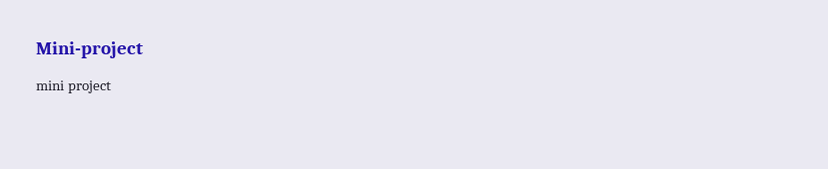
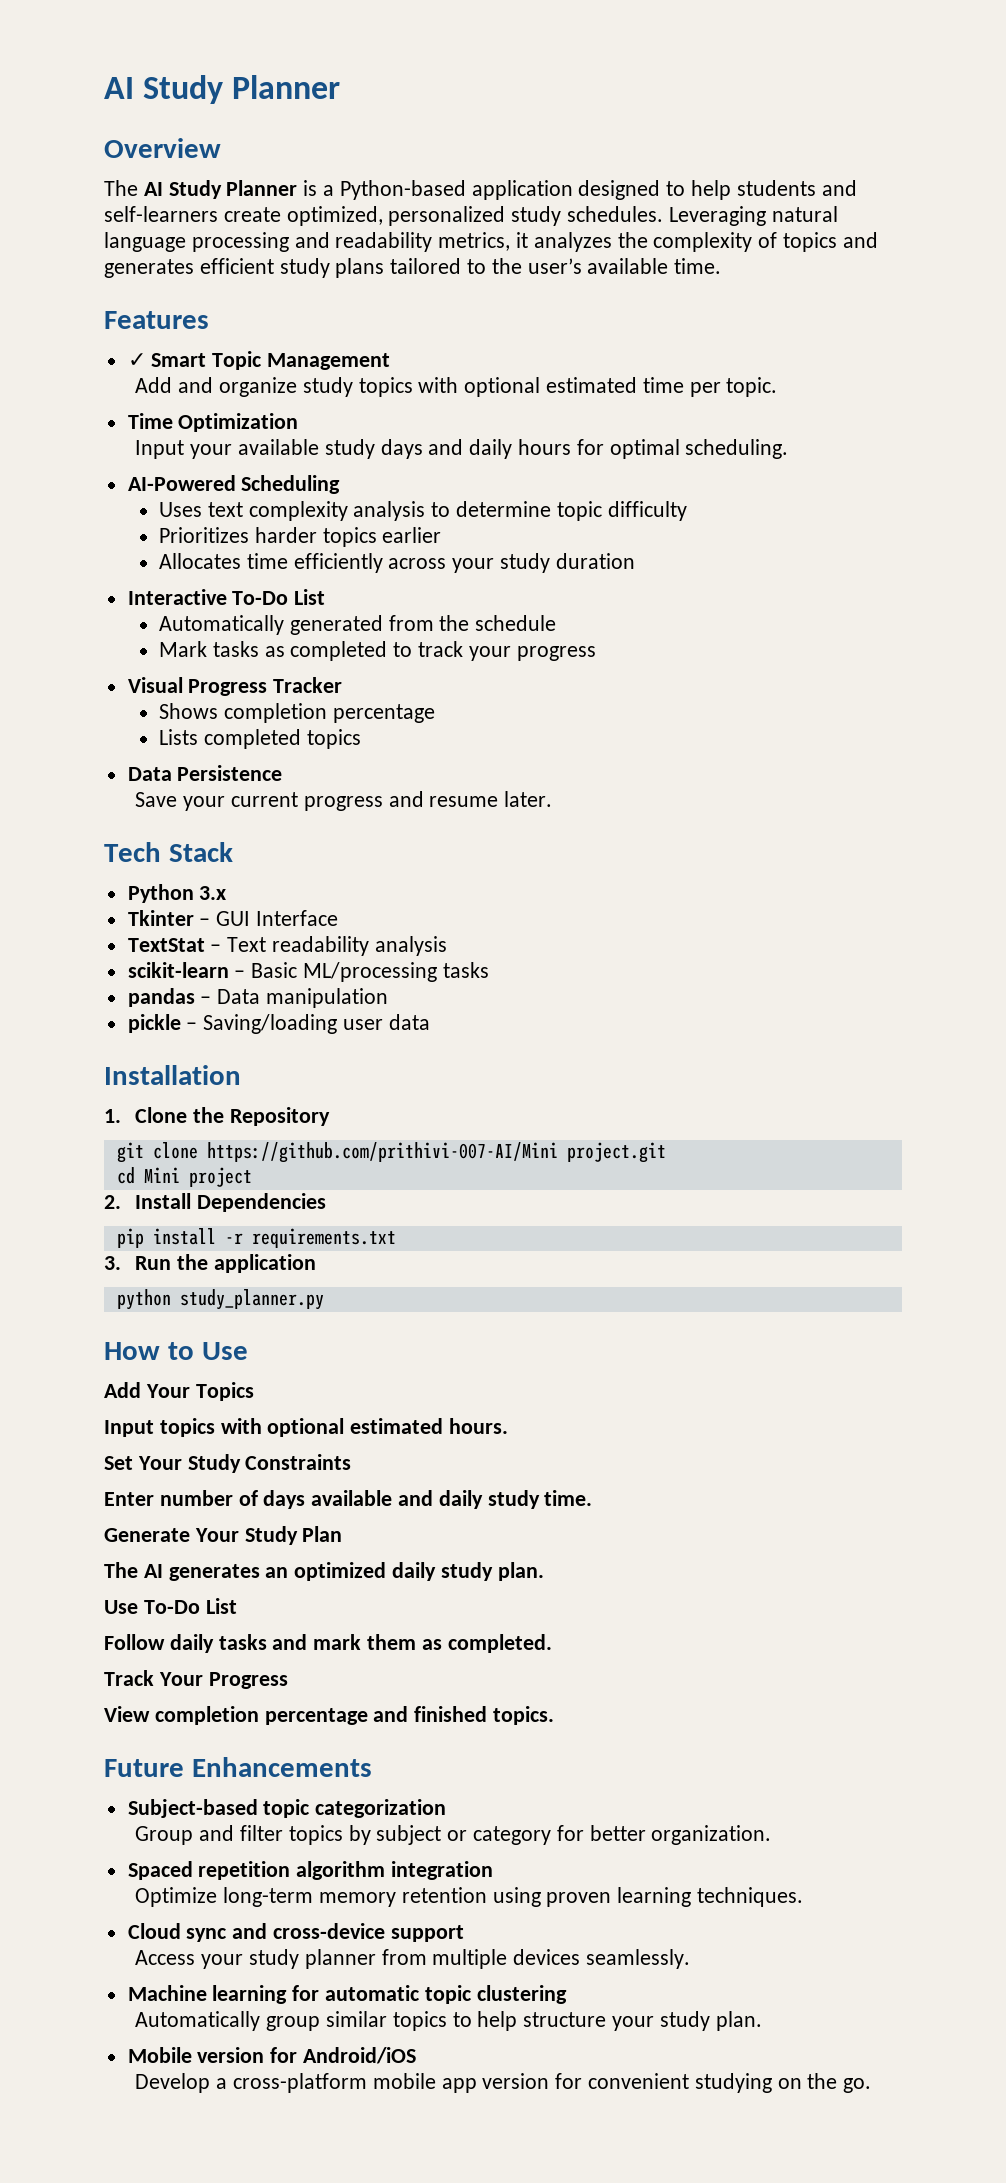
[35,41,143,59] [35,80,112,94] Mini-project // mini project -> [104,75,341,104] [104,138,221,158] [104,180,857,200] [104,206,838,226] [104,232,878,252] [104,258,722,278] [104,311,209,329] [127,351,391,370] [135,377,778,397] [127,413,299,432] [135,439,789,459] [127,475,341,494] [159,501,687,521] [159,527,442,547] [159,553,635,573] [127,589,326,605] [159,615,557,635] [159,641,596,661] [127,677,343,696] [159,703,435,723] [159,729,361,749] [127,765,283,781] [135,791,553,811] [104,842,233,862] [127,884,227,903] [127,910,339,926] [127,936,447,956] [127,962,489,982] [127,988,389,1008] [127,1014,430,1034] [104,1065,241,1085] [104,1107,330,1126] [116,1142,666,1163] [116,1167,252,1187] [104,1193,327,1212] [116,1228,396,1248] [104,1254,316,1273] [116,1289,324,1310] [104,1342,248,1360] [104,1382,254,1401] [104,1418,509,1437] [104,1454,352,1473] [104,1490,593,1509] [104,1526,343,1545] [104,1562,544,1581] [104,1598,237,1614] [104,1634,552,1653] [104,1670,288,1689] [104,1706,555,1725] [104,1757,372,1777] [127,1799,447,1818] [135,1825,772,1845] [127,1861,494,1880] [135,1887,803,1907] [127,1923,464,1942] [135,1949,690,1969] [127,1985,567,2004] [135,2011,762,2031] [127,2047,417,2064] [135,2073,872,2093] AI Study Planner // Overview // The AI Study Planner is a Python-based application designed to help students and self-learners create optimized, personalized study schedules. Leveraging natural language processing and readability metrics, it analyzes the complexity of topics and generates efficient study plans tailored to the user’s available time. // Features // ✓ Smart Topic Management // Add and organize study topics with optional estimated time per topic. // Time Optimization // Input your available study days and daily hours for optimal scheduling. // AI-Powered Scheduling // Uses text complexity analysis to determine topic difficulty // Prioritizes harder topics earlier // Allocates time efficiently across your study duration // Interactive To-Do List // Automatically generated from the schedule // Mark tasks as completed to track your progress // Visual Progress Tracker // Shows completion percentage // Lists completed topics // Data Persistence // Save your current progress and resume later. // Tech Stack // Python 3.x // Tkinter – GUI Interface // TextStat – Text readability analysis // scikit-learn – Basic ML/processing tasks // pandas – Data manipulation // pickle – Saving/loading user data // Installation // 1. Clone the Repository // git clone https://github.com/prithivi-007-AI/Mini project.git // cd Mini project // 2. Install Dependencies // pip install -r requirements.txt // 3. Run the application // python study_planner.py // How to Use // Add Your Topics // Input topics with optional estimated hours. // Set Your Study Constraints // Enter number of days available and daily study time. // Generate Your Study Plan // The AI generates an optimized daily study plan. // Use To-Do List // Follow daily tasks and mark them as completed. // Track Your Progress // View completion percentage and finished topics. // Future Enhancements // Subject-based topic categorization // Group and filter topics by subject or category for better organization. // Spaced repetition algorithm integration // Optimize long-term memory retention using proven learning techniques. // Cloud sync and cross-device support // Access your study planner from multiple devices seamlessly. // Machine learning for automatic topic clustering // Automatically group similar topics to help structure your study plan. // Mobile version for Android/iOS // Develop a cross-platform mobile app version for convenient studying on the go.

